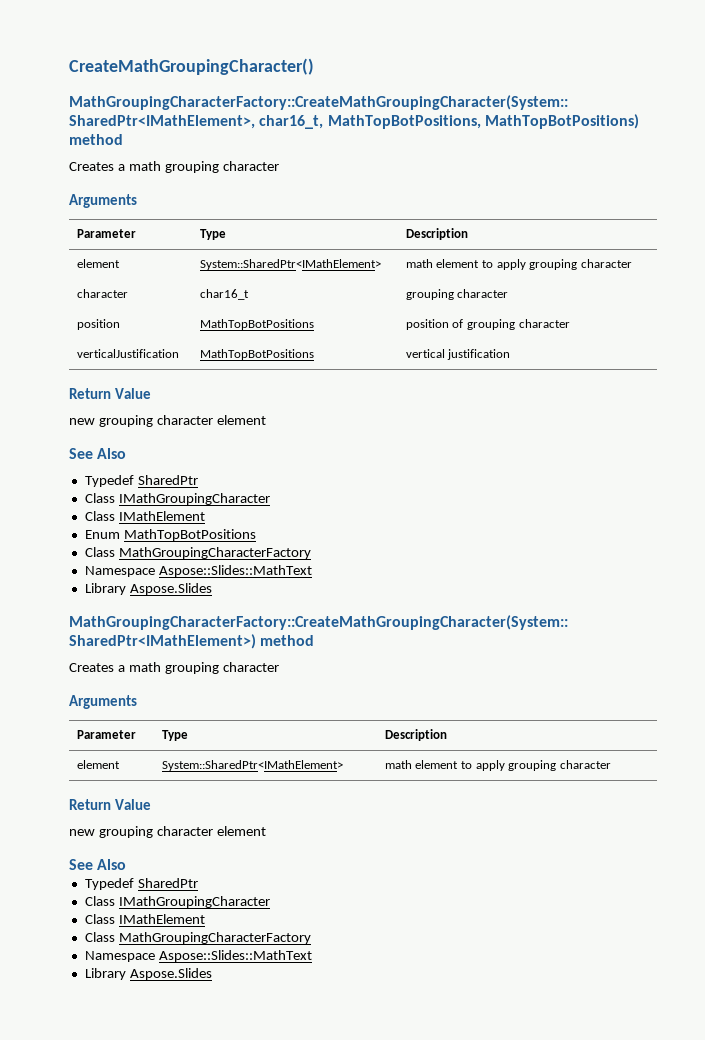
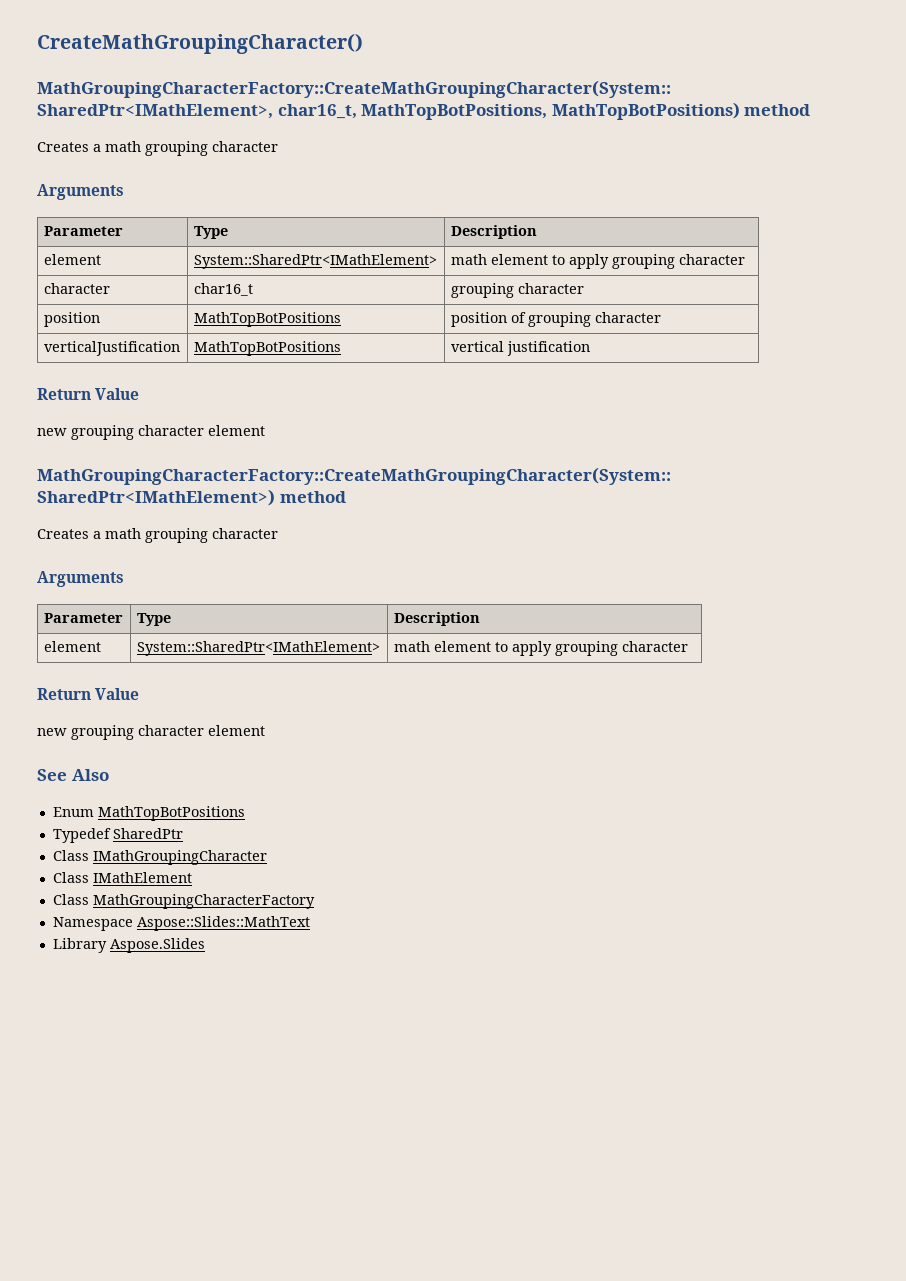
[69,448,127,459] [84,475,198,487] [84,493,270,505] [84,511,205,521] [84,529,256,541] [84,547,311,559] [84,565,312,577] [84,583,212,595] // See Also // Typedef SharedPtr // Class IMathGroupingCharacter // Class IMathElement // Enum MathTopBotPositions // Class MathGroupingCharacterFactory // Namespace Aspose::Slides::MathText // Library Aspose.Slides -> (265, 430) none
(127, 864) none -> [52,806,245,821] // Enum MathTopBotPositions

